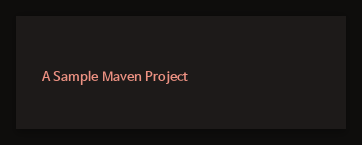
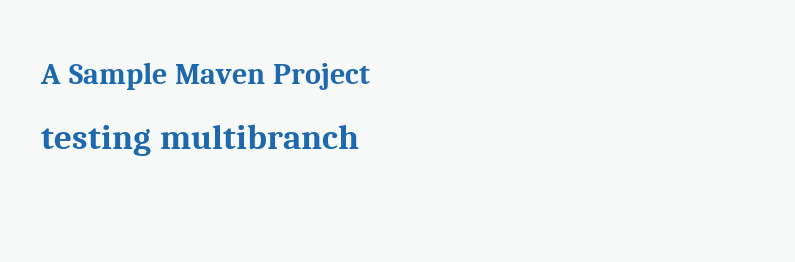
(189, 78) none -> [41,124,360,156] // testing multibranch

